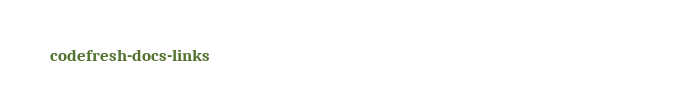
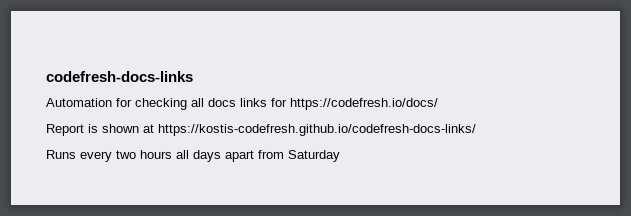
(210, 55) none -> [46,98,438,110] [46,124,476,136] [46,150,340,162] // Automation for checking all docs links for https://codefresh.io/docs/ // Report is shown at https://kostis-codefresh.github.io/codefresh-docs-links/ // Runs every two hours all days apart from Saturday

